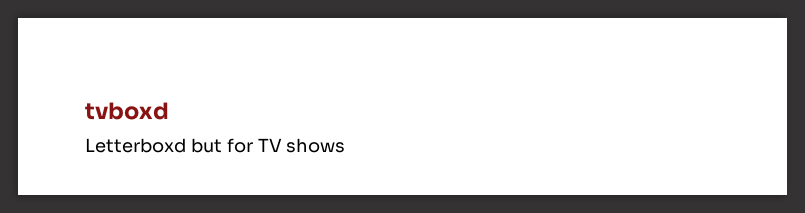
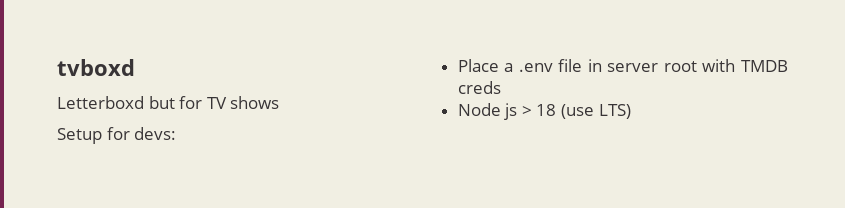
(346, 145) none -> [57,127,177,144] [457,59,788,72] [457,81,501,94] [457,103,631,120] // Setup for devs: // Place a .env file in server root with TMDB creds // Node js > 18 (use LTS)

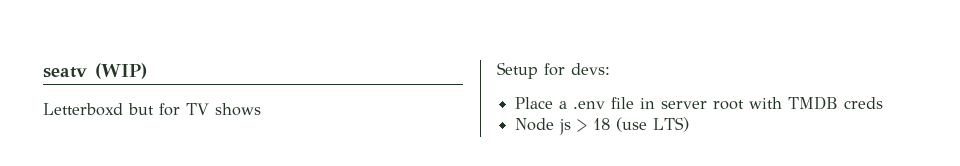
[57,59,135,76] tvboxd -> [43,63,147,79] seatv (WIP)

